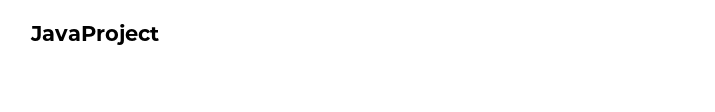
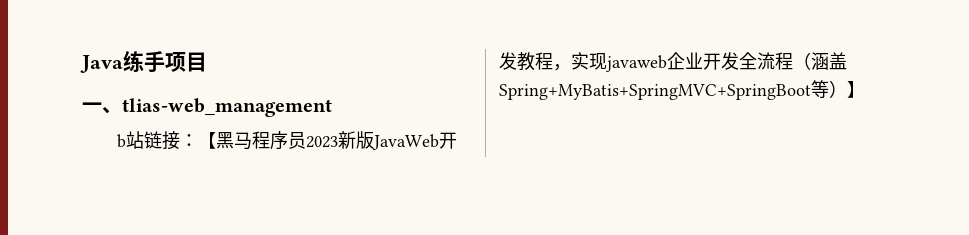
[30,24,159,45] JavaProject -> [80,50,207,73] [82,98,332,117] [116,131,457,150] [499,52,847,72] [499,80,865,100] Java练手项目 // 一、tlias-web_management // b站链接：【黑马程序员2023新版JavaWeb开发教程，实现javaweb企业开发全流程（涵盖Spring+MyBatis+SpringMVC+SpringBoot等）】

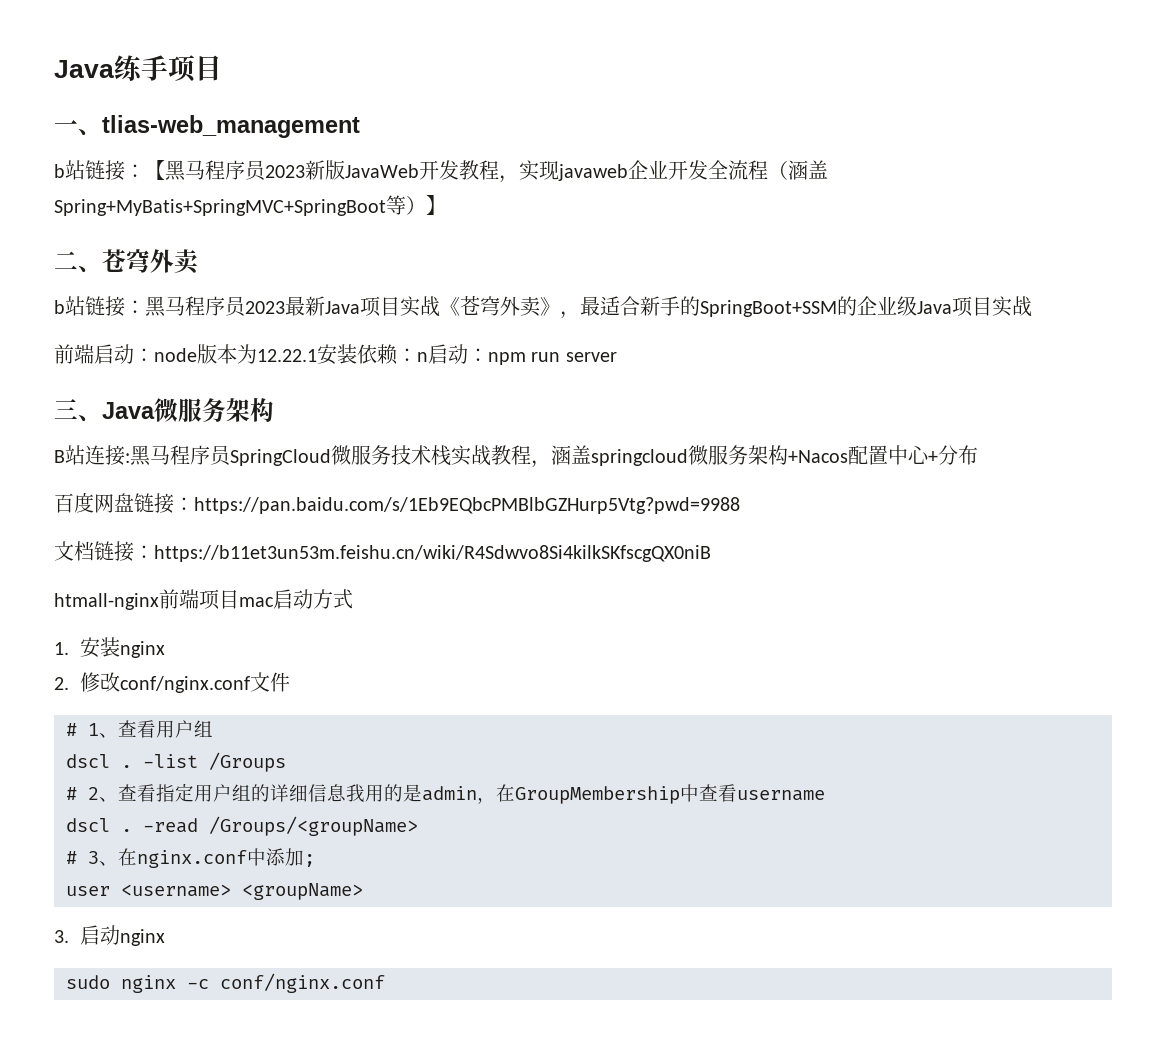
(865, 89) none -> [54,249,198,274] [54,296,1032,319] [54,344,617,365] [54,398,274,423] [54,445,978,468] [54,492,740,514] [54,541,711,562] [54,589,353,610] [54,637,166,658] [54,672,291,693] [66,720,213,738] [66,752,286,772] [66,783,825,804] [66,816,418,836] [66,848,315,868] [66,883,363,900] [54,925,166,946] [66,973,385,993] // 二、苍穹外卖 // b站链接：黑马程序员2023最新Java项目实战《苍穹外卖》，最适合新手的SpringBoot+SSM的企业级Java项目实战 // 前端启动：node版本为12.22.1安装依赖：n启动：npm run server // 三、Java微服务架构 // B站连接:黑马程序员SpringCloud微服务技术栈实战教程，涵盖springcloud微服务架构+Nacos配置中心+分布 // 百度网盘链接：https://pan.baidu.com/s/1Eb9EQbcPMBlbGZHurp5Vtg?pwd=9988 // 文档链接：https://b11et3un53m.feishu.cn/wiki/R4Sdwvo8Si4kilkSKfscgQX0niB // htmall-nginx前端项目mac启动方式 // 1.安装nginx // 2.修改conf/nginx.conf文件 // # 1、查看用户组 // dscl . -list /Groups // # 2、查看指定用户组的详细信息我用的是admin，在GroupMembership中查看username // dscl . -read /Groups/<groupName> // # 3、在nginx.conf中添加; // user <username> <groupName> // 3.启动nginx // sudo nginx -c conf/nginx.conf

